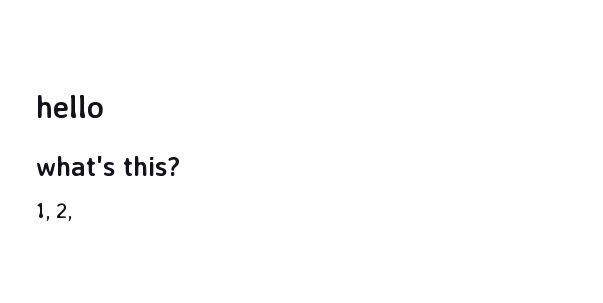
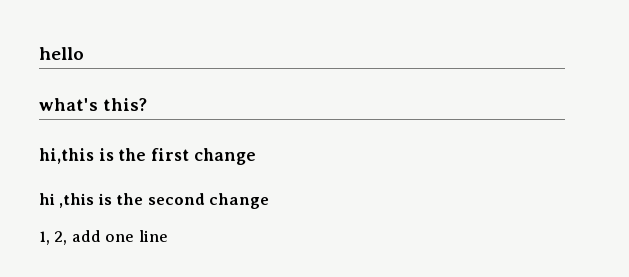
(181, 166) none -> [39,148,256,165] [39,193,270,209] // hi,this is the first change // hi ,this is the second change
(72, 212) none -> [71,230,168,242] add one line

